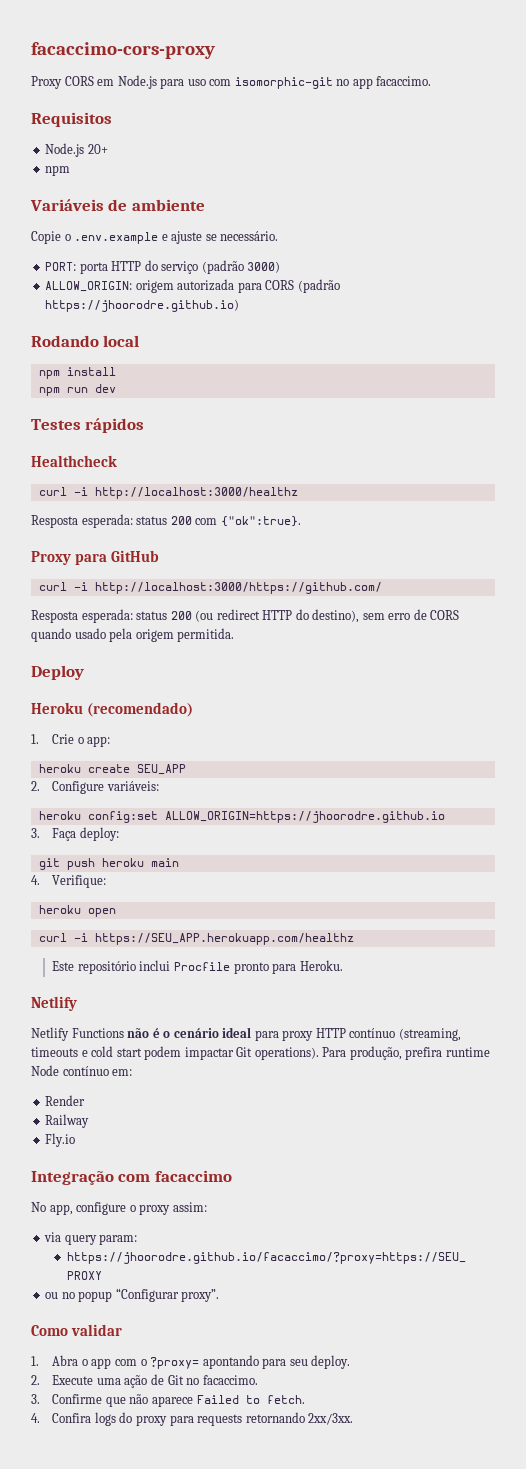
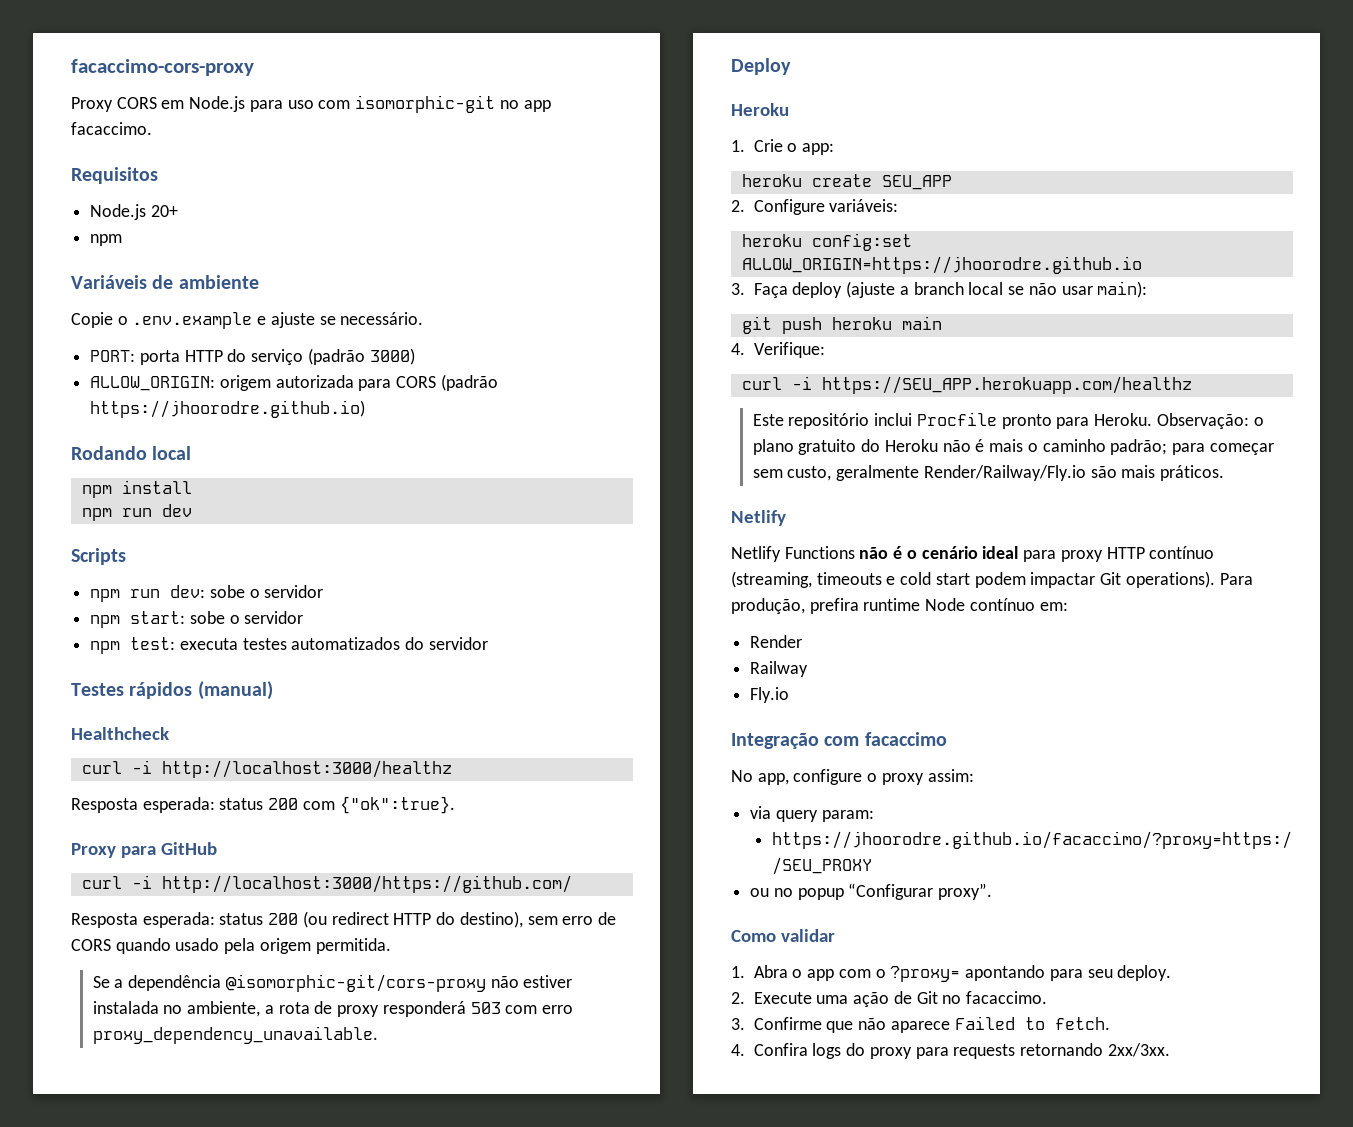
(116, 388) none -> [71,548,126,565] [90,585,324,602] [90,611,304,628] [90,637,488,654] // Scripts // npm run dev: sobe o servidor // npm start: sobe o servidor // npm test: executa testes automatizados do servidor
(145, 425) none -> [197,681,273,700] (manual)
(235, 635) none -> [92,974,573,992] [92,1001,573,1017] [92,1026,378,1044] // Se a dependência @isomorphic-git/cors-proxy não estiver instalada no ambiente, a rota de proxy responderá 503 com erro proxy_dependency_unavailable.
[86,702,193,717] (recomendado) -> (789, 109) none
[79,827,119,841] deploy: -> [792,281,1148,298] deploy (ajuste a branch local se não usar main):
[38,905,116,917] // heroku open -> (825, 350) none
(343, 965) none -> [1156,413,1264,429] [752,439,1274,455] [752,465,1225,481] Observação: o plano gratuito do Heroku não é mais o caminho padrão; para começar sem custo, geralmente Render/Railway/Fly.io são mais práticos.

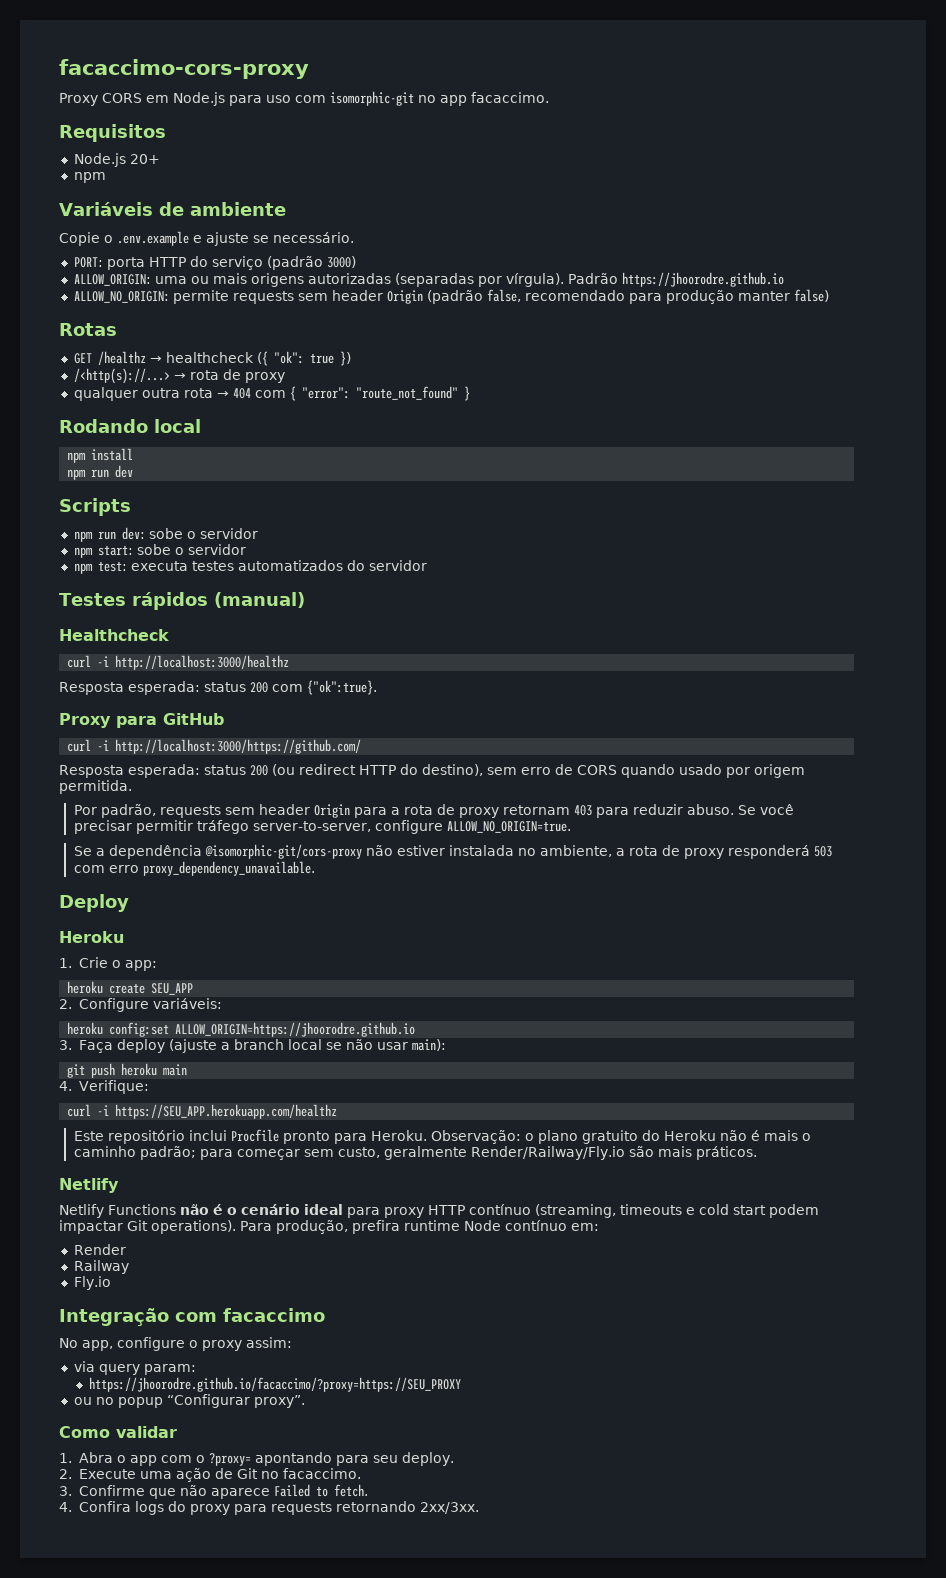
[219,374,498,391] [90,400,366,418] origem autorizada para CORS (padrão https://jhoorodre.github.io) -> [154,272,784,287] [73,289,829,304] [59,323,117,336] [73,351,351,366] [73,368,285,384] [73,386,470,401] uma ou mais origens autorizadas (separadas por vírgula). Padrão https://jhoorodre.github.io // ALLOW_NO_ORIGIN: permite requests sem header Origin (padrão false, recomendado para produção manter false) // Rotas // GET /healthz → healthcheck ({ "ok": true }) // /<http(s)://...> → rota de proxy // qualquer outra rota → 404 com { "error": "route_not_found" }
[224,938,256,954] pela -> [726,767,750,778] por
(391, 946) none -> [73,804,794,818] [73,820,571,834] // Por padrão, requests sem header Origin para a rota de proxy retornam 403 para reduzir abuso. Se você precisar permitir tráfego server-to-server, configure ALLOW_NO_ORIGIN=true.

